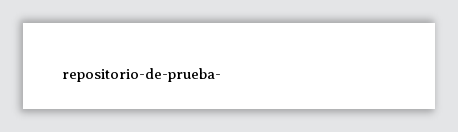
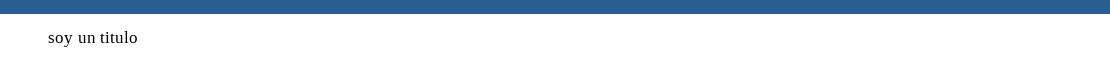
[62,68,221,82] repositorio-de-prueba- -> [48,31,139,47] soy un titulo

